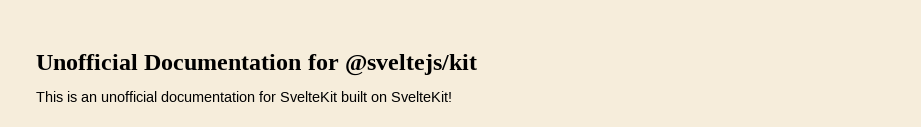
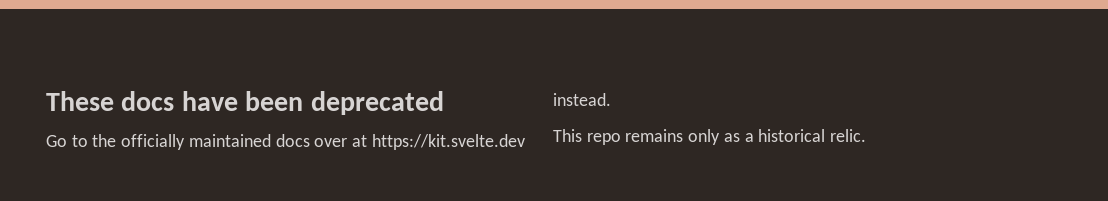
[36,54,478,76] [36,91,452,102] Unofficial Documentation for @sveltejs/kit // This is an unofficial documentation for SvelteKit built on SvelteKit! -> [46,91,444,115] [46,134,525,150] [553,93,611,106] [553,129,867,145] These docs have been deprecated // Go to the officially maintained docs over at https://kit.svelte.dev instead. // This repo remains only as a historical relic.

